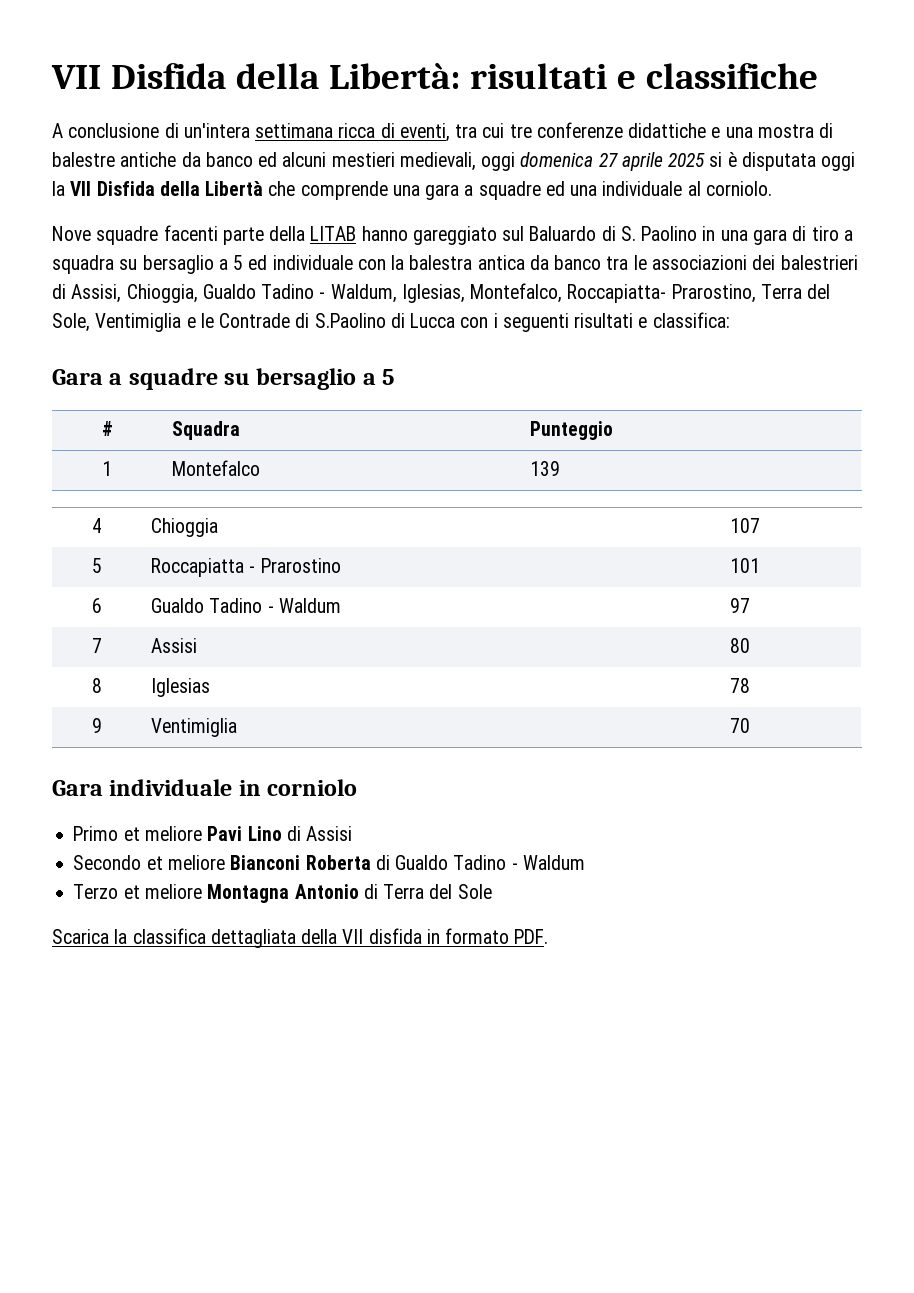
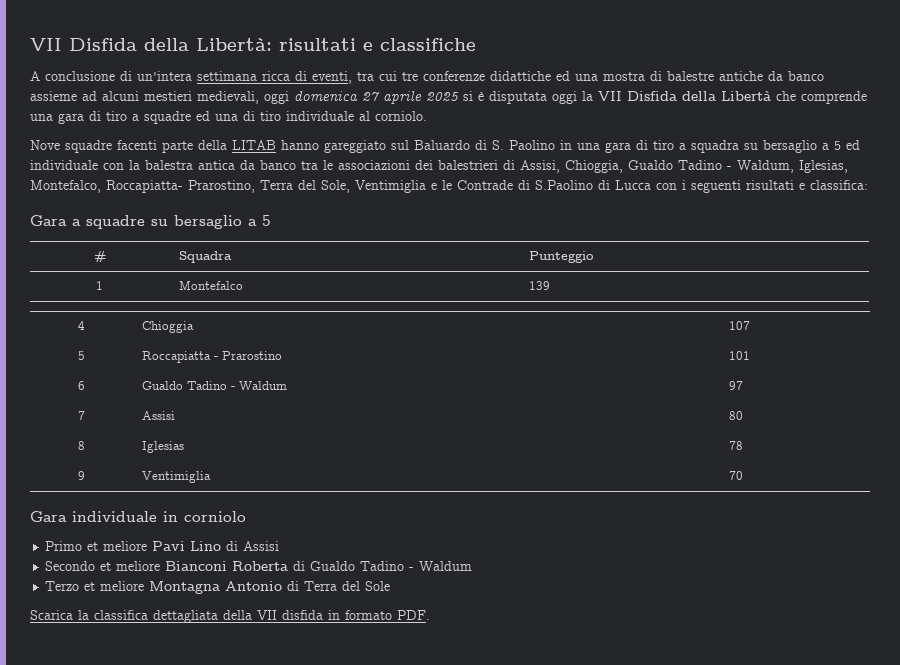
[711,127,721,138] e -> [556,71,570,81] ed
[258,152,278,167] ed -> [30,91,97,101] assieme ad
(460, 192) none -> [89,111,127,121] di tiro
(598, 190) none -> [243,111,281,121] di tiro

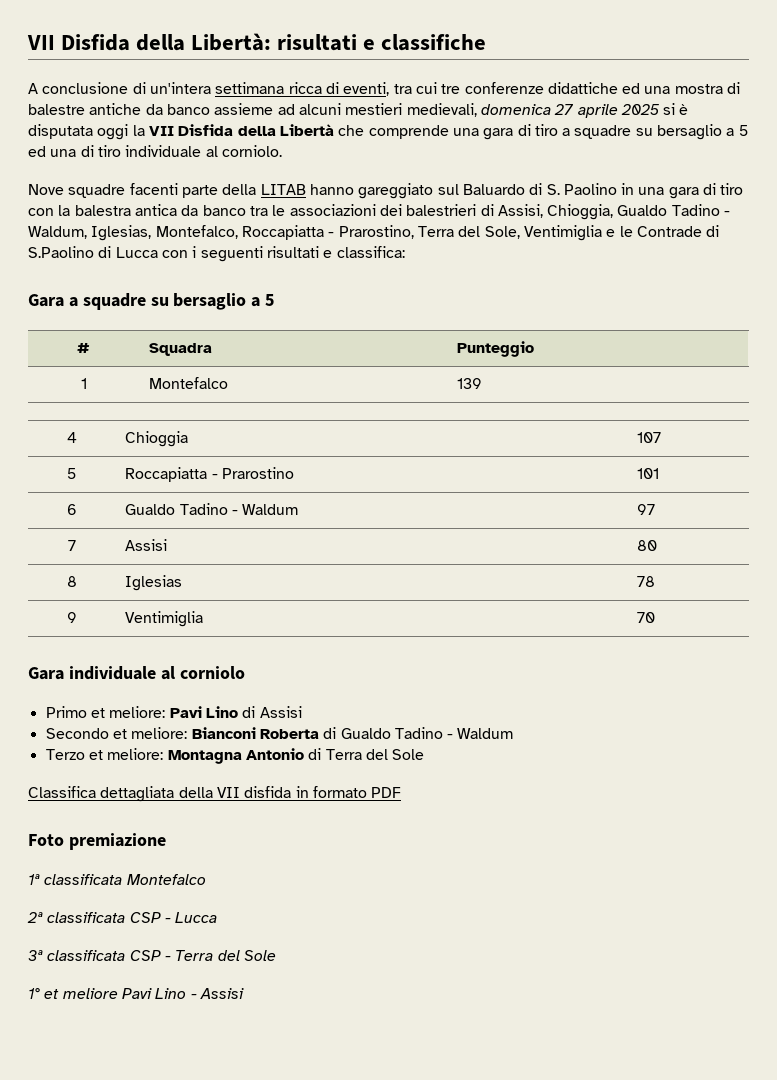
[264,91,289,104] oggi -> (477, 110) none
(191, 117) none -> [635,124,748,140] su bersaglio a 5
[679,140,860,153] [30,160,98,170] a squadra su bersaglio a 5 ed individuale -> (744, 189) none
[106,180,183,193] Roccapiatta- -> [241,225,335,240] Roccapiatta -
[163,511,178,522] in -> [160,666,175,680] al
[103,541,148,551] meliore -> [109,706,166,718] meliore:
[116,561,161,571] meliore -> [131,727,188,739] meliore:
[100,581,145,591] meliore -> [107,748,164,760] meliore:
[30,610,148,620] Scarica la classifica -> [28,786,96,798] Classifica
[397,610,430,620] PDF. -> [371,787,402,798] [28,833,166,850] [28,874,206,885] [27,912,218,923] [28,950,276,961] [28,988,244,999] PDF // Foto premiazione // 1ª classificata Montefalco // 2ª classificata CSP - Lucca // 3ª classificata CSP - Terra del Sole // 1° et meliore Pavi Lino - Assisi

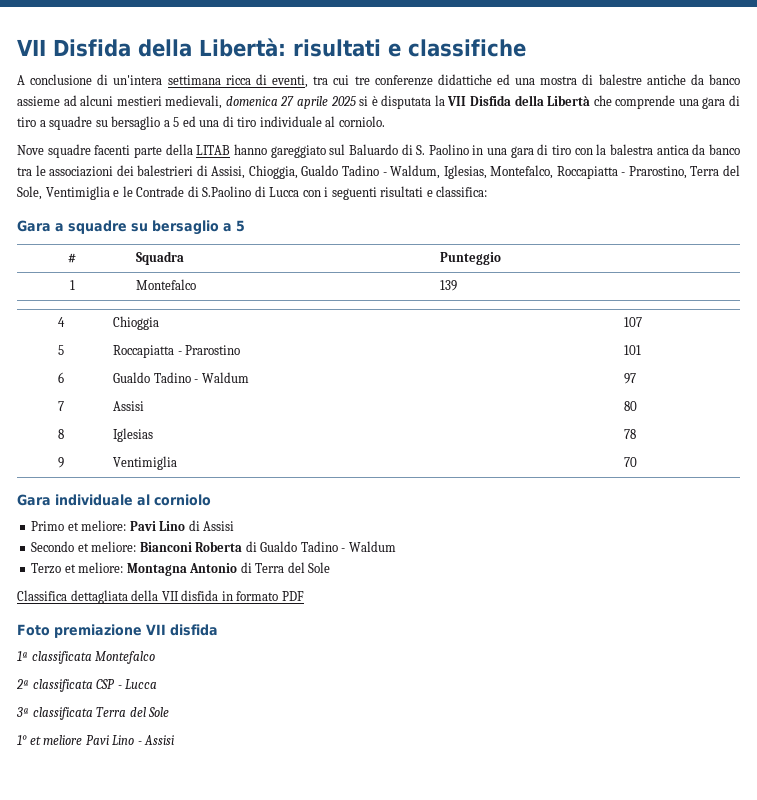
[97,124,129,140] oggi -> (432, 102) none
(166, 841) none -> [146,624,218,636] VII disfida
[129,950,171,961] CSP - -> (93, 713) none

